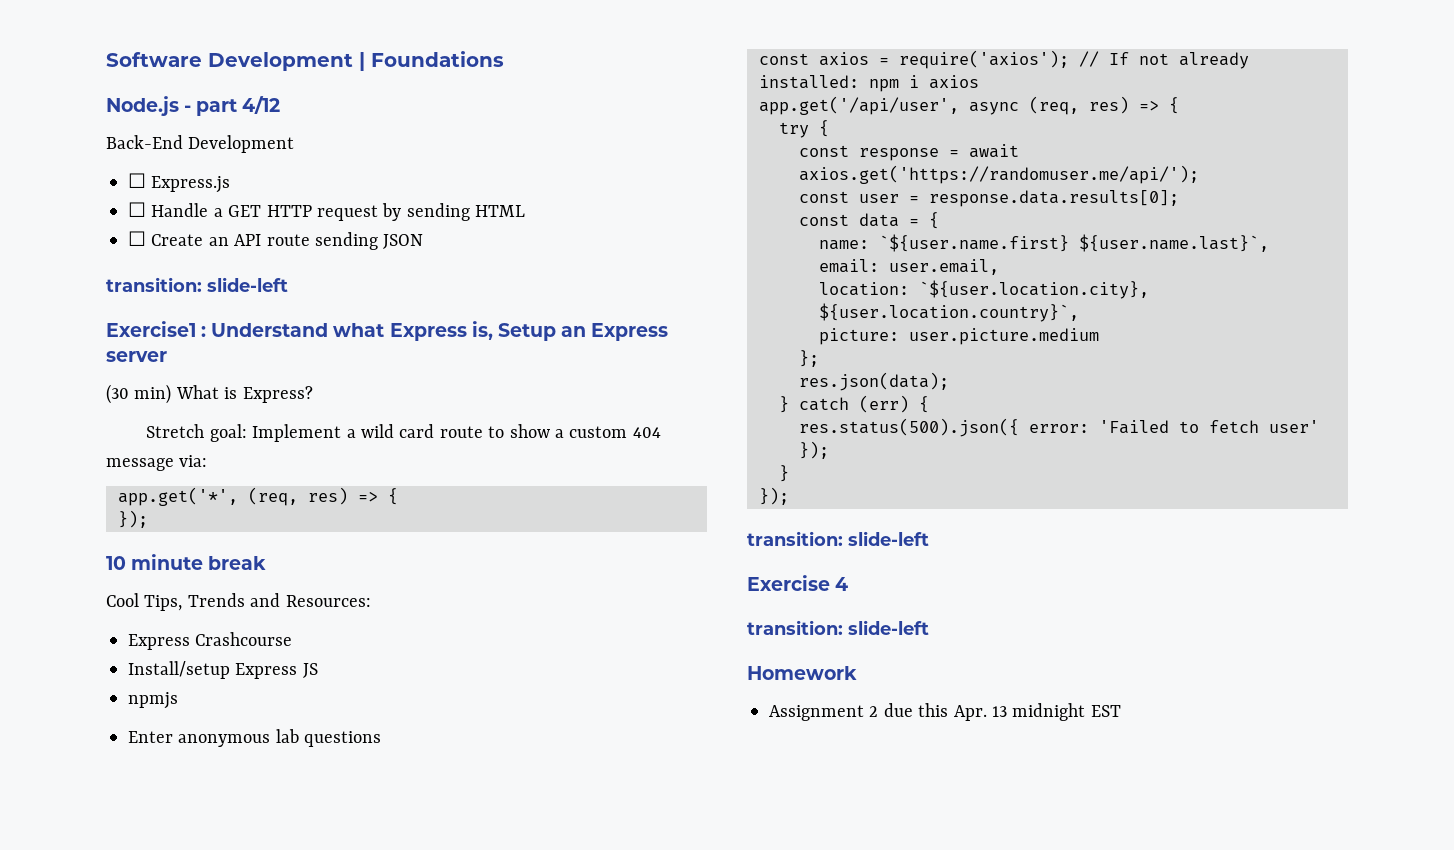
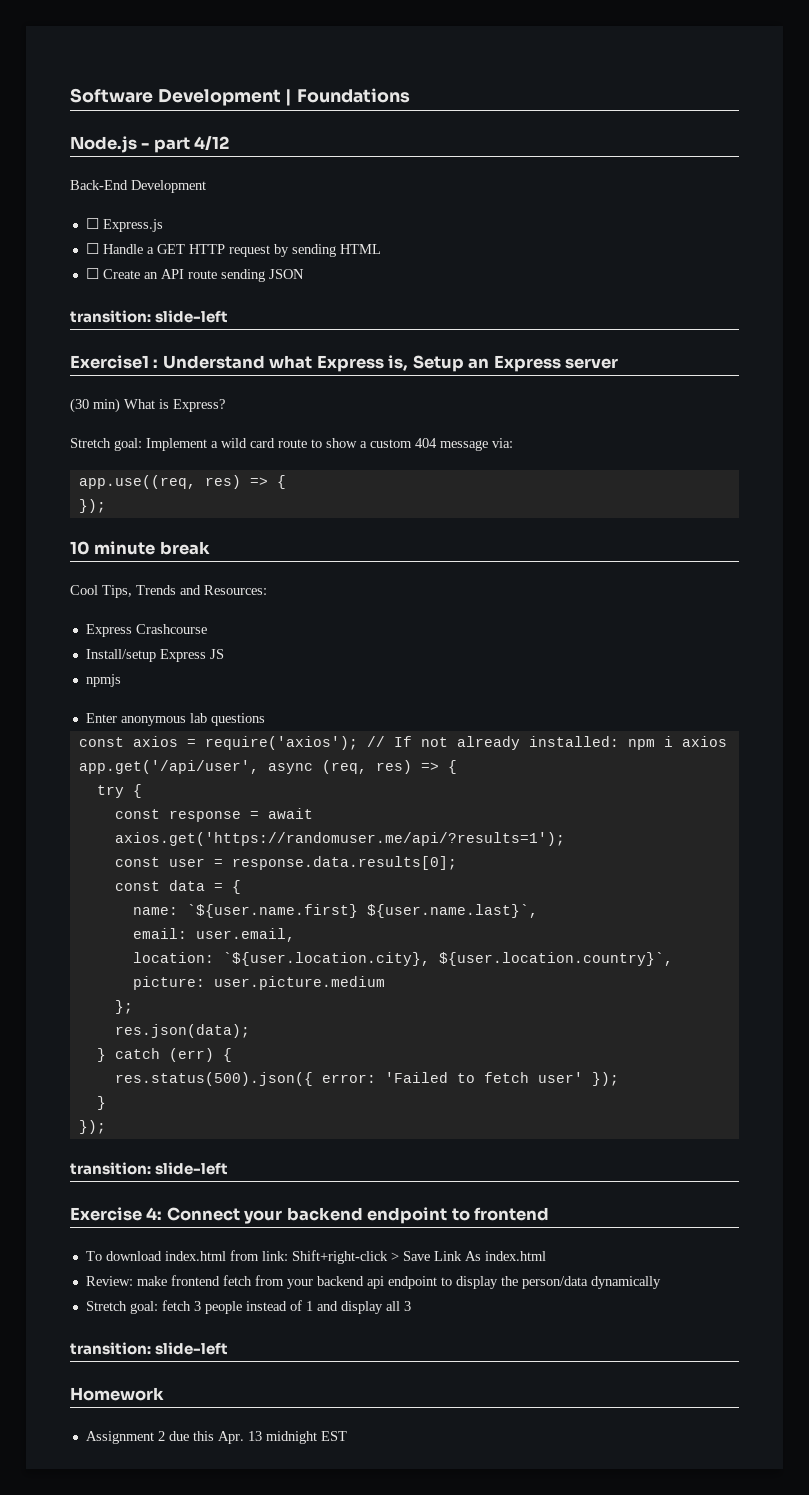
[118,487,298,506] app.get('*', (req, -> [78,475,196,489] app.use((req,
[799,165,1199,184] axios.get('https://randomuser.me/api/'); -> [114,832,565,846] axios.get('https://randomuser.me/api/?results=1');
[835,577,849,591] 4 -> [146,1207,550,1224] [85,1250,546,1264] [85,1275,661,1289] [85,1300,411,1314] 4: Connect your backend endpoint to frontend // To download index.html from link: Shift+right-click > Save Link As index.html // Review: make frontend fetch from your backend api endpoint to display the person/data dynamically // Stretch goal: fetch 3 people instead of 1 and display all 3

